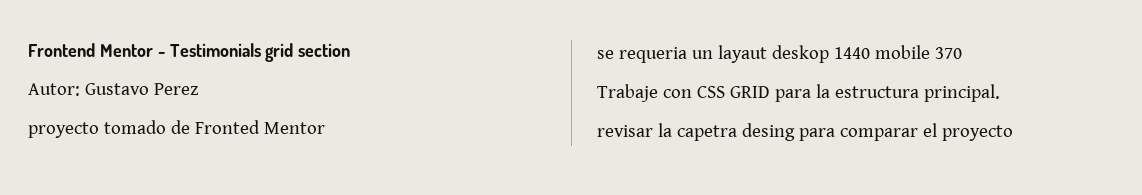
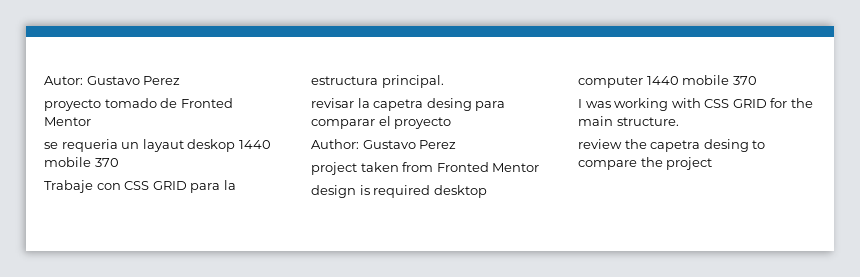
[28,43,351,62] Frontend Mentor - Testimonials grid section // -> (44, 80) none
(1013, 133) none -> [311,139,457,149] [311,162,540,175] [311,185,487,198] [578,75,757,88] [578,98,813,111] [578,116,679,126] [578,139,766,152] [578,157,713,170] // Author: Gustavo Perez // project taken from Fronted Mentor // design is required desktop computer 1440 mobile 370 // I was working with CSS GRID for the main structure. // review the capetra desing to compare the project

